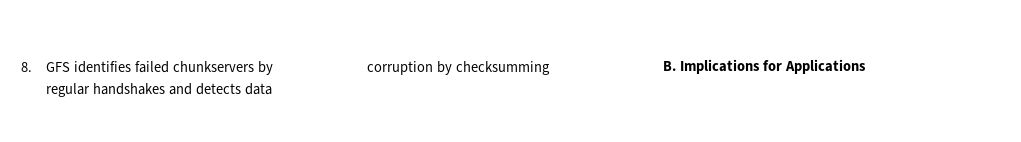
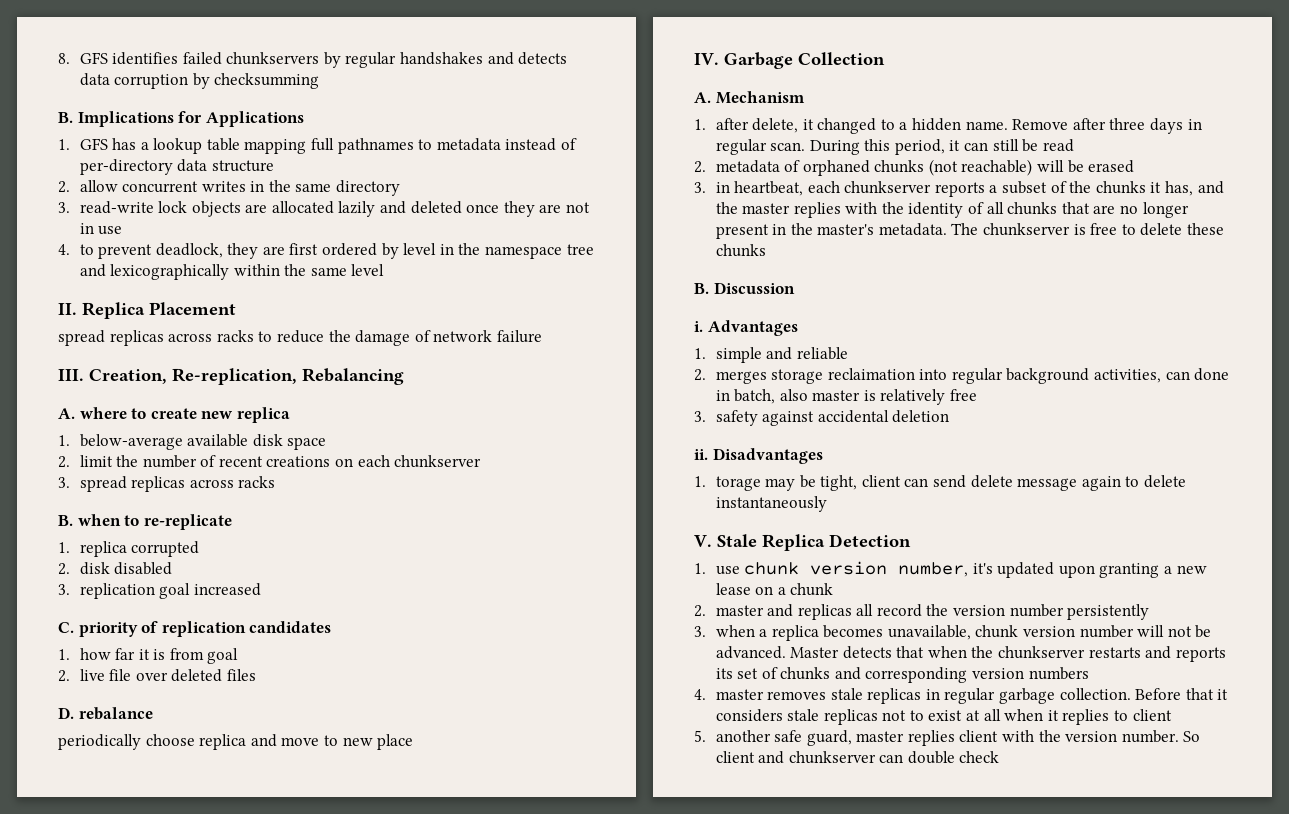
(866, 66) none -> [58,138,578,154] [79,159,274,175] [58,180,401,196] [58,201,591,217] [79,223,123,235] [58,243,594,259] [79,264,385,280] [58,302,236,319] [58,330,542,346] [58,368,404,385] [58,407,290,423] [58,434,327,450] [58,455,482,468] [58,476,276,492] [58,514,232,530] [58,541,200,557] [58,562,173,575] [58,583,261,599] [58,621,332,637] [58,648,239,664] [58,669,256,682] [58,707,153,720] [58,734,414,750] [694,52,885,69] [694,91,805,104] [694,118,1202,134] [715,139,1074,155] [694,159,1135,176] [694,181,1224,197] [715,202,1189,218] [715,223,1225,239] [715,244,766,257] [694,282,795,294] [694,320,798,336] [694,347,848,363] [694,368,1230,384] [715,389,978,405] [694,410,950,426] [694,448,823,464] [694,475,1187,491] [715,496,827,512] [694,534,911,551] [694,561,1207,578] [715,583,834,596] [694,604,1150,620] [694,625,1212,641] [715,646,1226,662] [715,667,1089,683] [694,688,1229,704] [715,709,1172,725] [694,730,1201,746] [715,751,1000,764] // 1. GFS has a lookup table mapping full pathnames to metadata instead of per-directory data structure // 2. allow concurrent writes in the same directory // 3. read-write lock objects are allocated lazily and deleted once they are not in use // 4. to prevent deadlock, they are first ordered by level in the namespace tree and lexicographically within the same level // II. Replica Placement // spread replicas across racks to reduce the damage of network failure // III. Creation, Re-replication, Rebalancing // A. where to create new replica // 1. below-average available disk space // 2. limit the number of recent creations on each chunkserver // 3. spread replicas across racks // B. when to re-replicate // 1. replica corrupted // 2. disk disabled // 3. replication goal increased // C. priority of replication candidates // 1. how far it is from goal // 2. live file over deleted files // D. rebalance // periodically choose replica and move to new place // IV. Garbage Collection // A. Mechanism // 1. after delete, it changed to a hidden name. Remove after three days in regular scan. During this period, it can still be read // 2. metadata of orphaned chunks (not reachable) will be erased // 3. in heartbeat, each chunkserver reports a subset of the chunks it has, and the master replies with the identity of all chunks that are no longer present in the master's metadata. The chunkserver is free to delete these chunks // B. Discussion // i. Advantages // 1. simple and reliable // 2. merges storage reclaimation into regular background activities, can done in batch, also master is relatively free // 3. safety against accidental deletion // ii. Disadvantages // 1. torage may be tight, client can send delete message again to delete instantaneously // V. Stale Replica Detection // 1. use chunk version number, it's updated upon granting a new lease on a chunk // 2. master and replicas all record the version number persistently // 3. when a replica becomes unavailable, chunk version number will not be advanced. Master detects that when the chunkserver restarts and reports its set of chunks and corresponding version numbers // 4. master removes stale replicas in regular garbage collection. Before that it considers stale replicas not to exist at all when it replies to client // 5. another safe guard, master replies client with the version number. So client and chunkserver can double check

